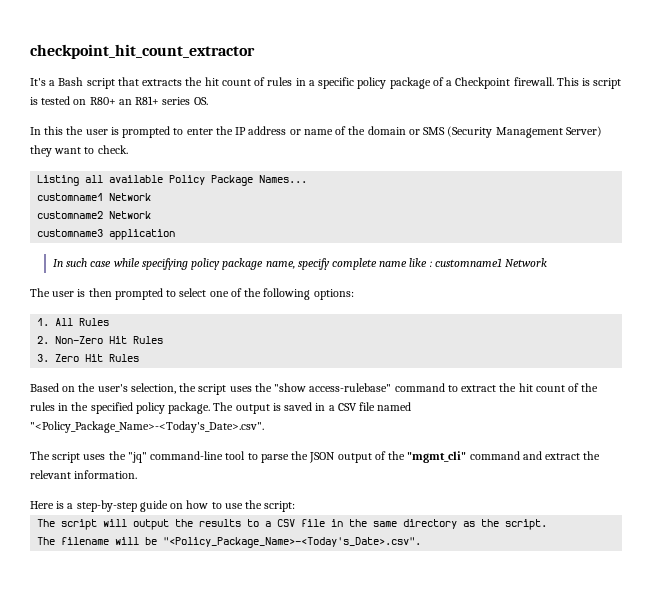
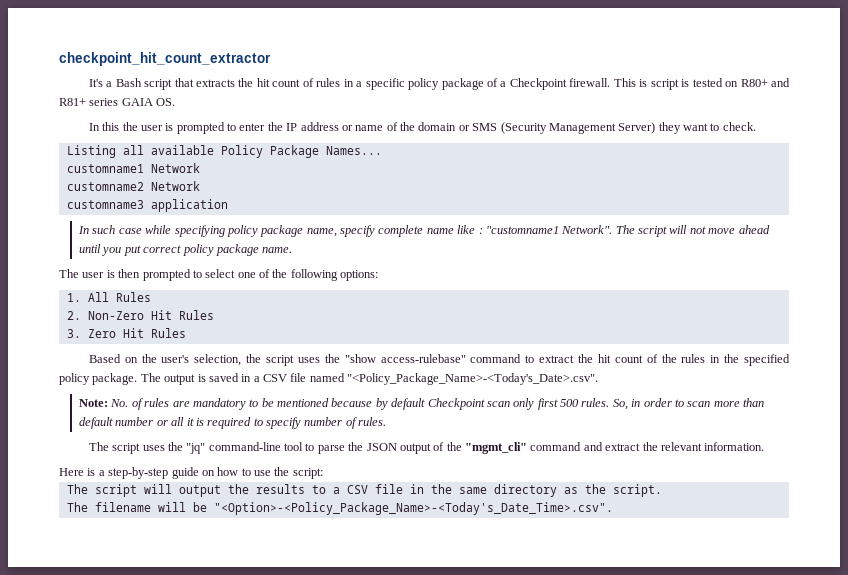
[118,99,132,105] an -> [771,78,791,87] and
(191, 101) none -> [121,98,153,106] GAIA
[434,258,548,267] customname1 Network -> [485,225,770,237] [79,244,293,256] "customname1 Network". The script will not move ahead until you put correct policy package name.
(264, 427) none -> [79,398,765,410] [79,417,387,429] // Note: No. of rules are mandatory to be mentioned because by default Checkpoint scan only first 500 rules. So, in order to scan more than default number or all it is required to specify number of rules.
[163,537,422,548] "<Policy_Package_Name>-<Today's_Date>.csv". -> [213,502,613,515] "<Option>-<Policy_Package_Name>-<Today's_Date_Time>.csv".

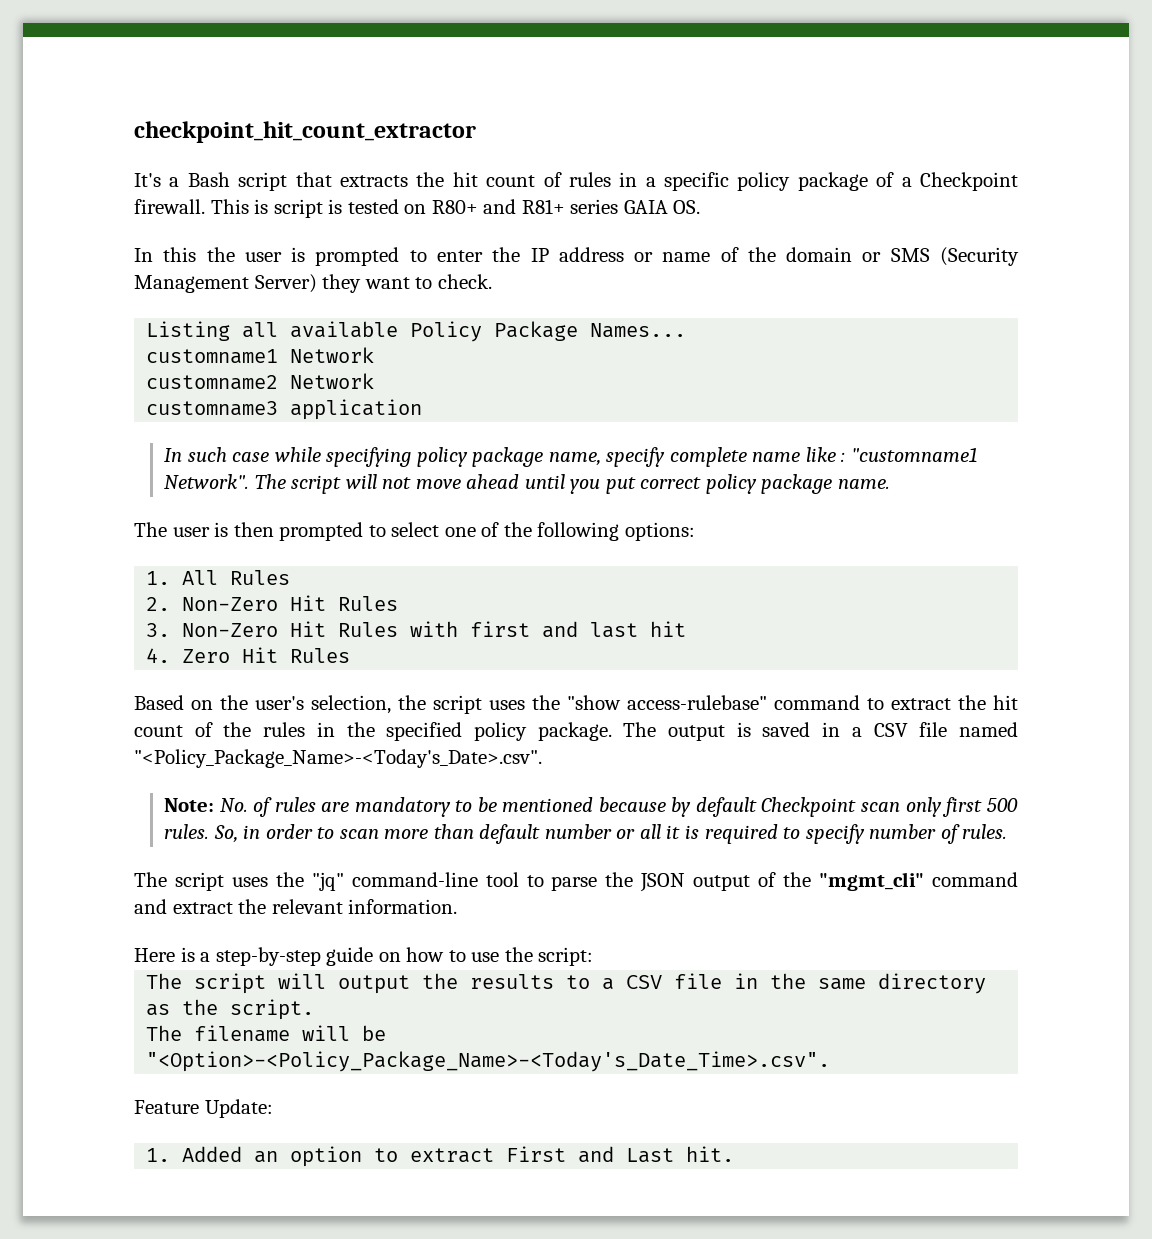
(81, 333) none -> [182,621,687,638] [146,648,171,663] Non-Zero Hit Rules with first and last hit // 4.
(613, 508) none -> [134,1099,273,1118] [146,1146,735,1167] // Feature Update: // 1. Added an option to extract First and Last hit.

